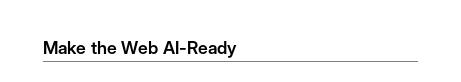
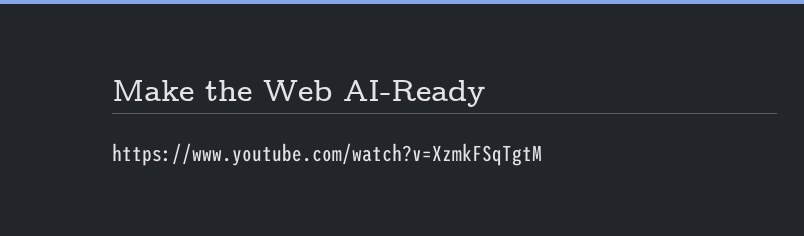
(238, 49) none -> [112,143,542,166] // https://www.youtube.com/watch?v=XzmkFSqTgtM

